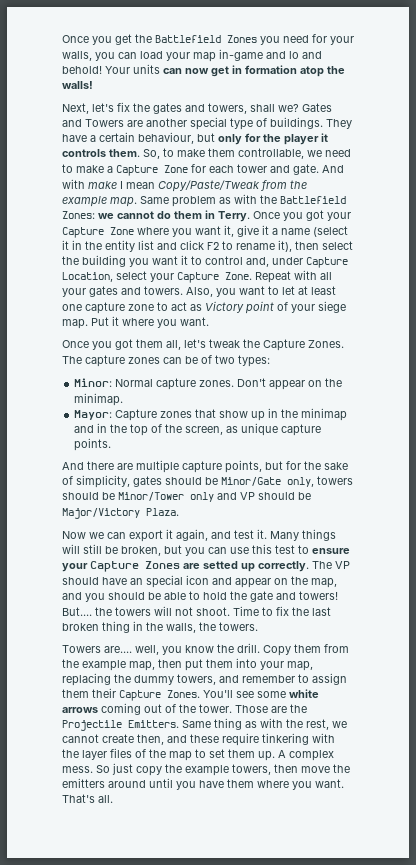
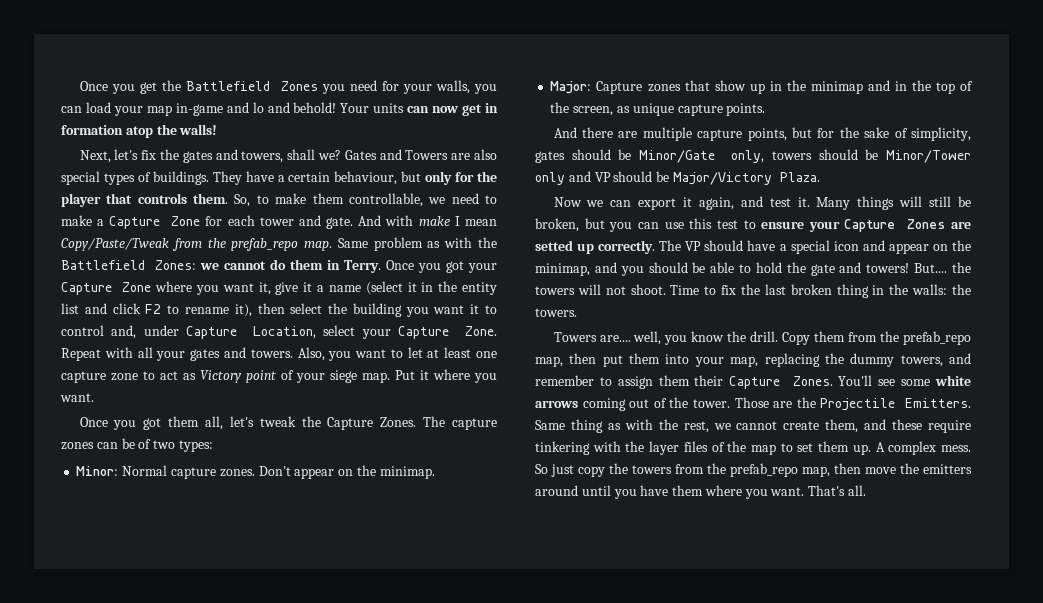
[146,117,253,130] another special type -> [474,149,498,160] [61,171,135,185] also special types
[321,133,328,142] it -> [106,193,133,204] that
[62,196,107,207] example -> [231,238,299,251] prefab_repo
[74,410,113,420] Mayor: -> [550,81,592,94] Major:
[130,578,143,585] an -> [779,244,787,251] a
[311,578,337,588] map, -> [535,263,590,276] minimap,
[166,623,196,633] walls, -> [912,284,948,295] walls:
[82,660,126,671] example -> [902,331,971,345] prefab_repo
[137,734,164,745] then, -> [825,419,859,433] them,
[185,764,271,776] example towers, -> [632,463,830,477] towers from the prefab_repo map,

